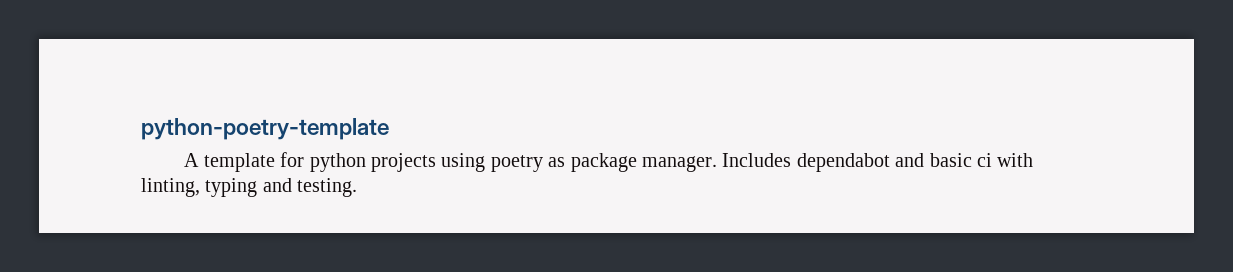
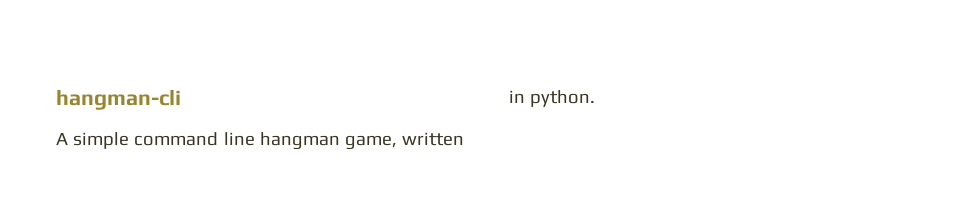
[141,118,389,140] python-poetry-template -> [56,89,181,110] hangman-cli
[203,152,1034,172] [141,178,358,197] template for python projects using poetry as package manager. Includes dependabot and basic ci with linting, typing and testing. -> [73,132,464,150] [509,90,595,107] simple command line hangman game, written in python.

